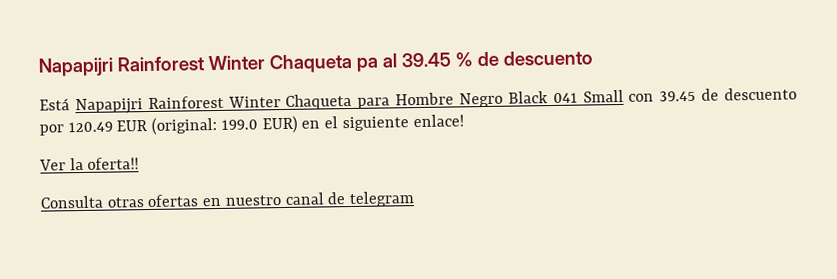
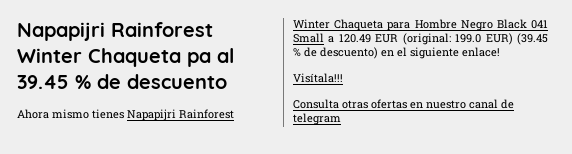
[39,98,70,111] Está -> [17,109,124,119] Ahora mismo tienes
[628,87,798,102] [39,124,64,136] con 39.45 de descuento por -> [328,36,335,43] a
(298, 124) none -> [517,33,548,45] [293,47,378,59] (39.45 % de descuento)
[39,157,140,171] Ver la oferta!! -> [293,73,343,83] Visítala!!!

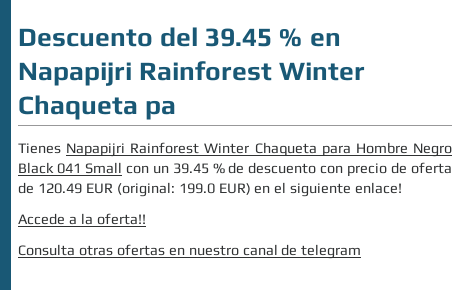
(17, 31) none -> [18,27,341,47] Descuento del 39.45 % en
[217,48,234,63] [17,74,227,89] [17,109,124,119] al 39.45 % de descuento // Ahora mismo tienes -> [18,143,61,154] // Tienes
[328,36,335,43] a -> [125,162,452,177] [18,182,34,194] con un 39.45 % de descuento con precio de oferta de
[517,33,548,45] [293,47,378,59] (39.45 % de descuento) -> (251, 189) none
[293,73,343,83] Visítala!!! -> [18,213,146,225] Accede a la oferta!!

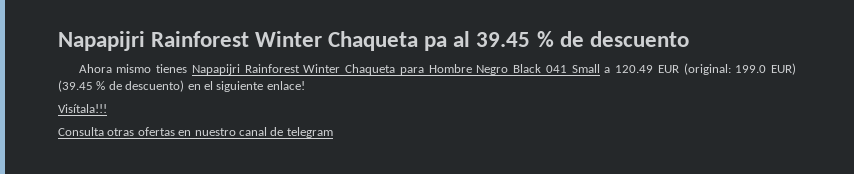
[18,27,341,47] Descuento del 39.45 % en -> (58, 41) none
[18,143,61,154] // Tienes -> [453,31,689,47] [78,64,188,73] al 39.45 % de descuento // Ahora mismo tienes
[125,162,452,177] [18,182,34,194] con un 39.45 % de descuento con precio de oferta de -> [604,67,611,73] a
(251, 189) none -> [58,80,185,92] (39.45 % de descuento)
[18,213,146,225] Accede a la oferta!! -> [58,104,107,113] Visítala!!!

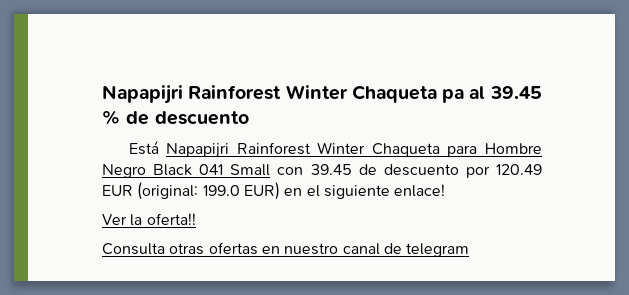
[78,64,188,73] Ahora mismo tienes -> [128,141,159,155] Está
[604,67,611,73] a -> [277,164,490,178] con 39.45 de descuento por
[58,80,185,92] (39.45 % de descuento) -> (280, 191) none
[58,104,107,113] Visítala!!! -> [102,213,196,226] Ver la oferta!!

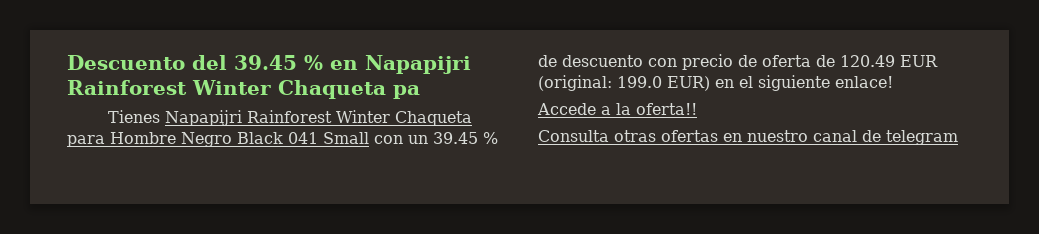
(102, 94) none -> [67,55,358,70] Descuento del 39.45 % en
[469,86,542,99] [102,110,249,125] [128,141,159,155] al 39.45 % de descuento // Está -> [108,110,161,123] // Tienes
[310,164,490,178] 39.45 de descuento por -> [408,132,498,144] [538,54,835,70] un 39.45 % de descuento con precio de oferta de
[102,214,127,225] Ver -> [537,103,611,115] Accede a

